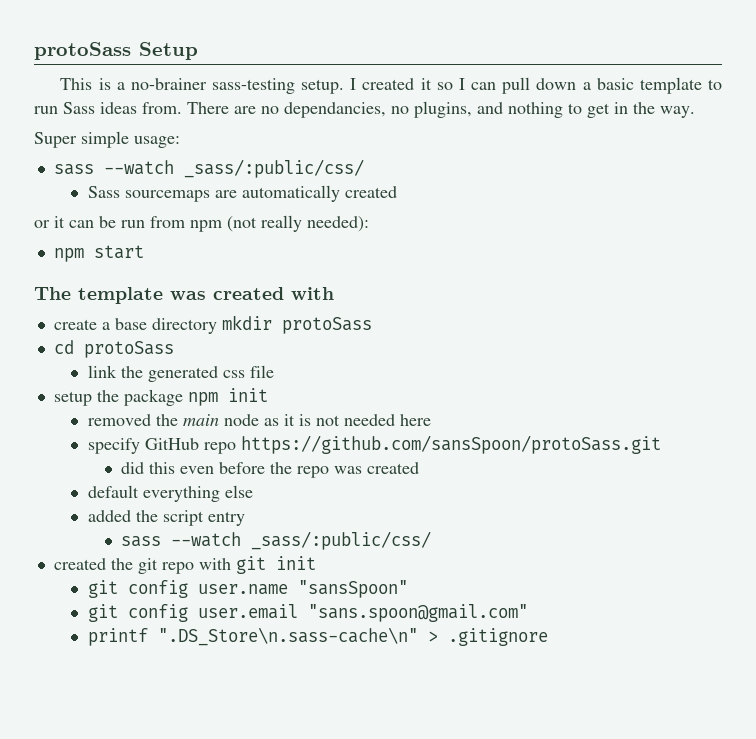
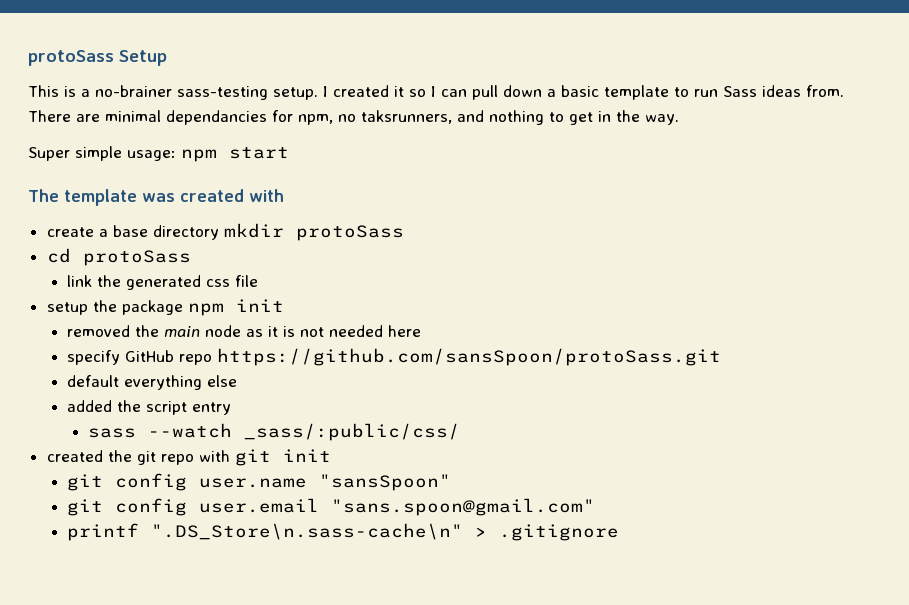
[261,101,472,118] no dependancies, no plugins, -> [105,110,452,125] minimal dependancies for npm, no taksrunners,
[53,159,364,178] [87,185,397,202] [34,215,369,232] // sass --watch _sass/:public/css/ // Sass sourcemaps are automatically created // or it can be run from npm (not really needed): // -> (176, 155) none
[121,462,420,478] // did this even before the repo was created -> (722, 357) none

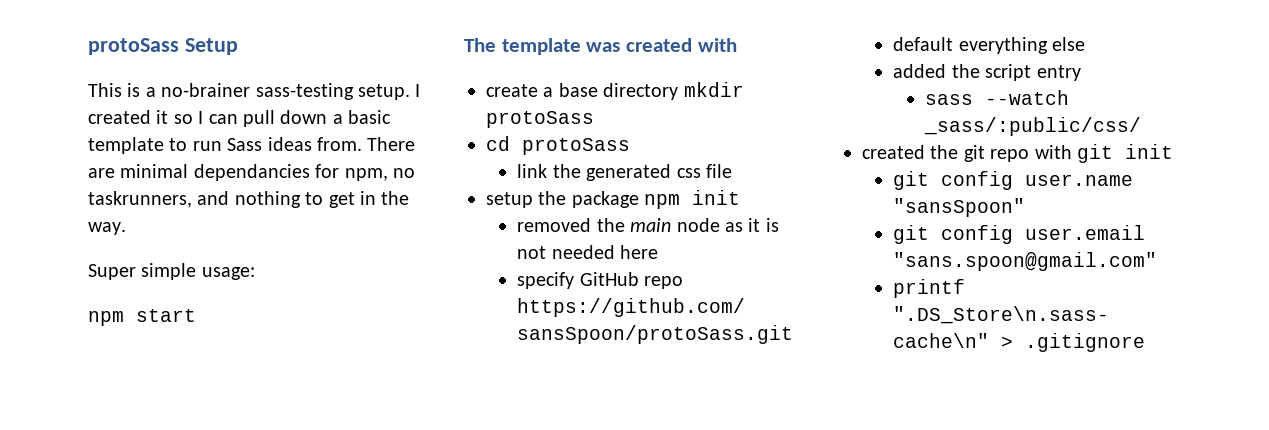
[361,110,452,124] taksrunners, -> [88,191,192,208] taskrunners,
(176, 155) none -> (255, 273) //

